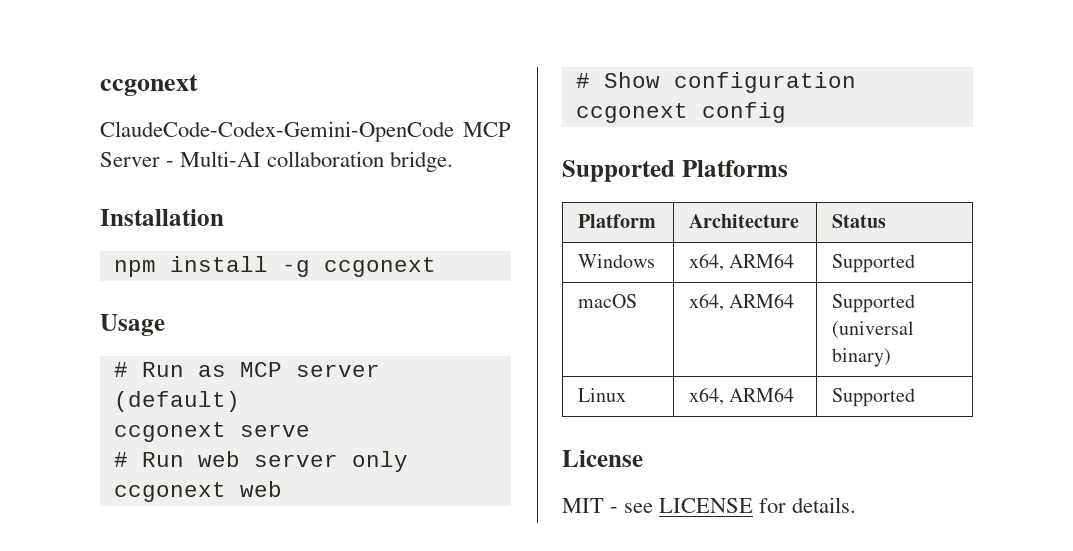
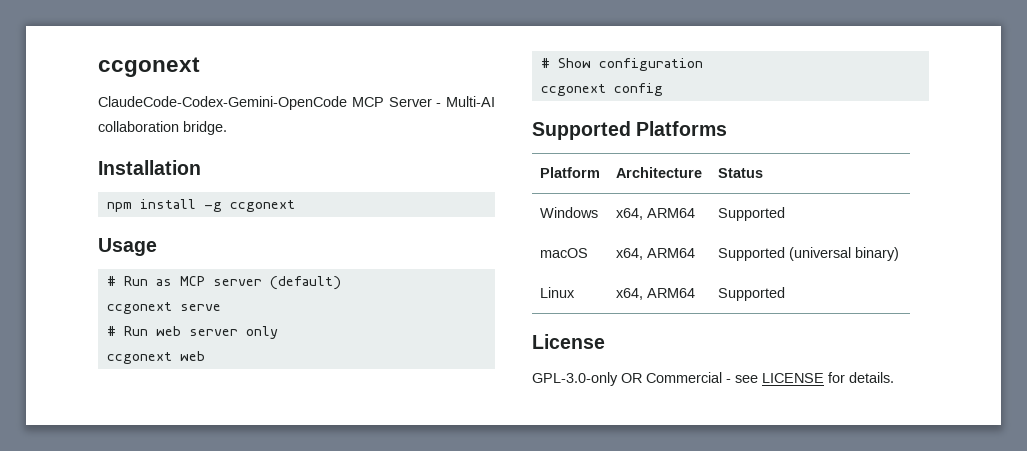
[562,498,604,513] MIT -> [532,372,722,386] GPL-3.0-only OR Commercial

